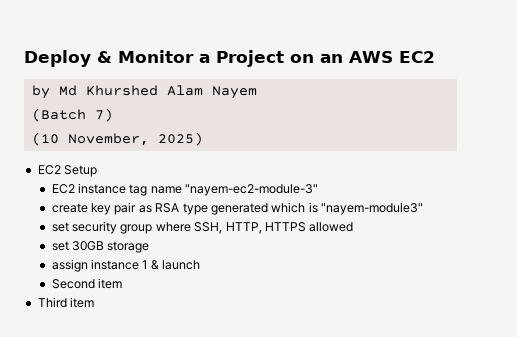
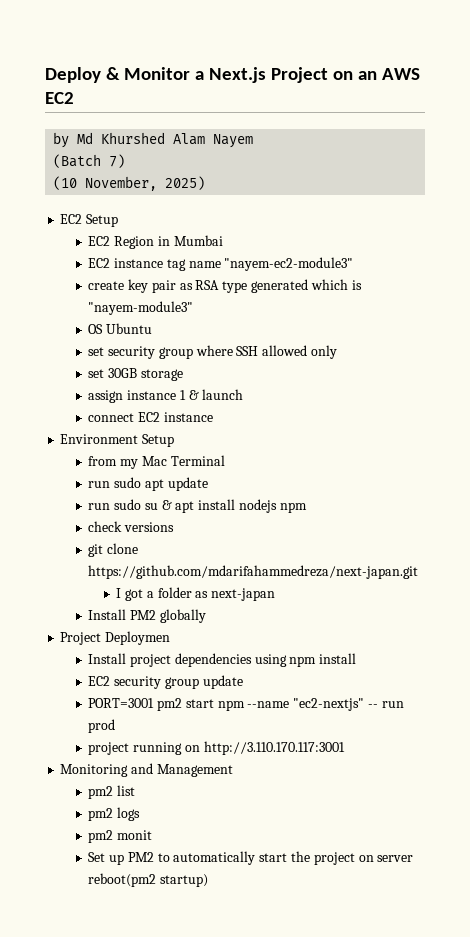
(210, 58) none -> [208,67,266,83] Next.js
(98, 171) none -> [88,235,223,249] // EC2 Region in Mumbai
[185,184,319,196] "nayem-ec2-module-3" -> [224,257,354,271] "nayem-ec2-module3"
(424, 209) none -> [88,323,153,334] // OS Ubuntu
[194,222,306,234] SSH, HTTP, HTTPS -> [236,346,259,356] SSH
(354, 227) none -> [311,345,338,359] only
[51,278,123,289] [37,297,95,308] Second item // Third item -> [88,412,213,422] [60,434,175,447] [88,455,225,469] [88,477,208,491] [88,499,307,513] [88,521,175,532] [88,543,139,557] [88,565,419,579] [116,587,276,601] [88,609,206,623] [60,631,171,645] [88,653,357,667] [88,675,243,689] [88,698,404,711] [88,719,116,733] [88,741,345,755] [60,763,233,777] [88,785,136,799] [88,807,141,821] [88,830,153,843] [88,851,414,865] [88,873,209,887] connect EC2 instance // Environment Setup // from my Mac Terminal // run sudo apt update // run sudo su & apt install nodejs npm // check versions // git clone https://github.com/mdarifahammedreza/next-japan.git // I got a folder as next-japan // Install PM2 globally // Project Deploymen // Install project dependencies using npm install // EC2 security group update // PORT=3001 pm2 start npm --name "ec2-nextjs" -- run prod // project running on http://3.110.170.117:3001 // Monitoring and Management // pm2 list // pm2 logs // pm2 monit // Set up PM2 to automatically start the project on server reboot(pm2 startup)

